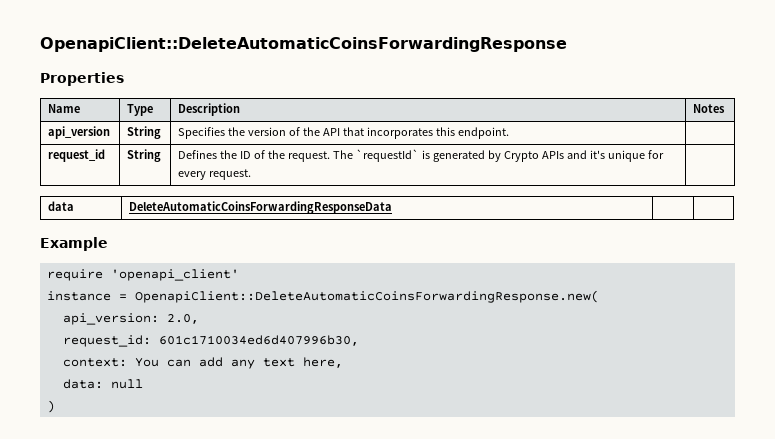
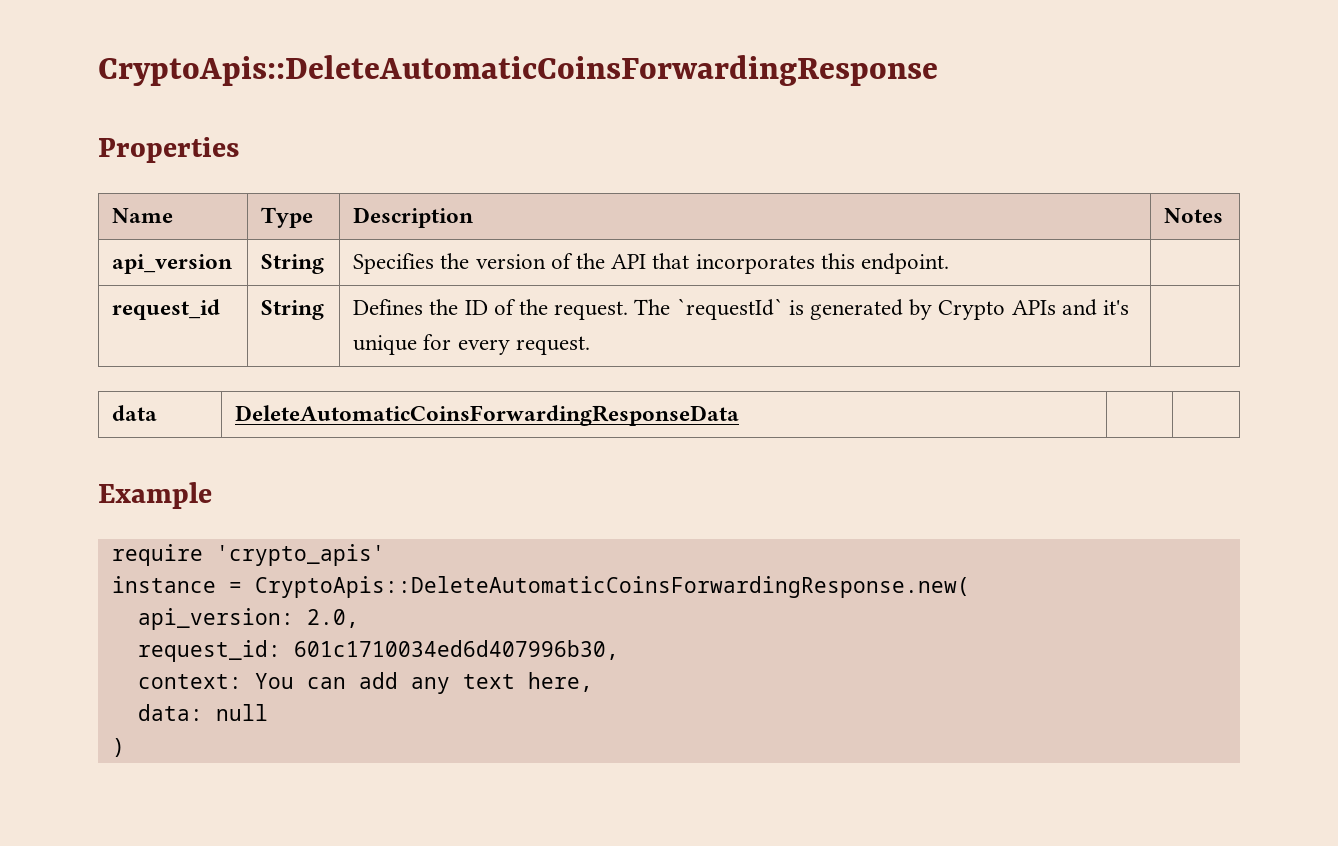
[40,37,567,52] OpenapiClient::DeleteAutomaticCoinsForwardingResponse -> [98,55,938,86] CryptoApis::DeleteAutomaticCoinsForwardingResponse
[110,269,239,281] 'openapi_client' -> [215,544,385,566] 'crypto_apis'
[134,290,599,303] OpenapiClient::DeleteAutomaticCoinsForwardingResponse.new( -> [254,576,970,598] CryptoApis::DeleteAutomaticCoinsForwardingResponse.new(

